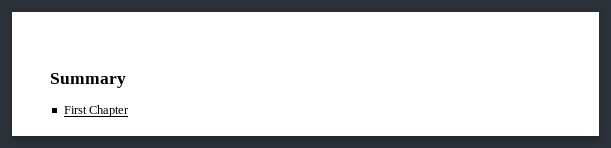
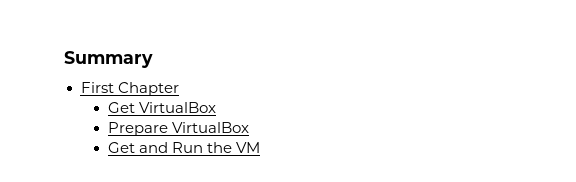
(130, 111) none -> [107,102,216,113] [107,122,249,136] [107,142,261,153] // Get VirtualBox // Prepare VirtualBox // Get and Run the VM

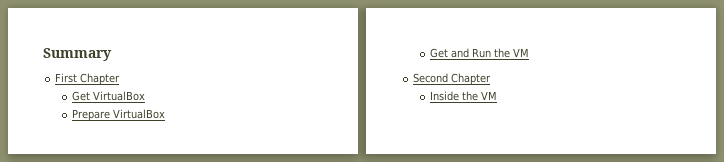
(261, 147) none -> [413,73,492,85] [430,91,498,101] // Second Chapter // Inside the VM

